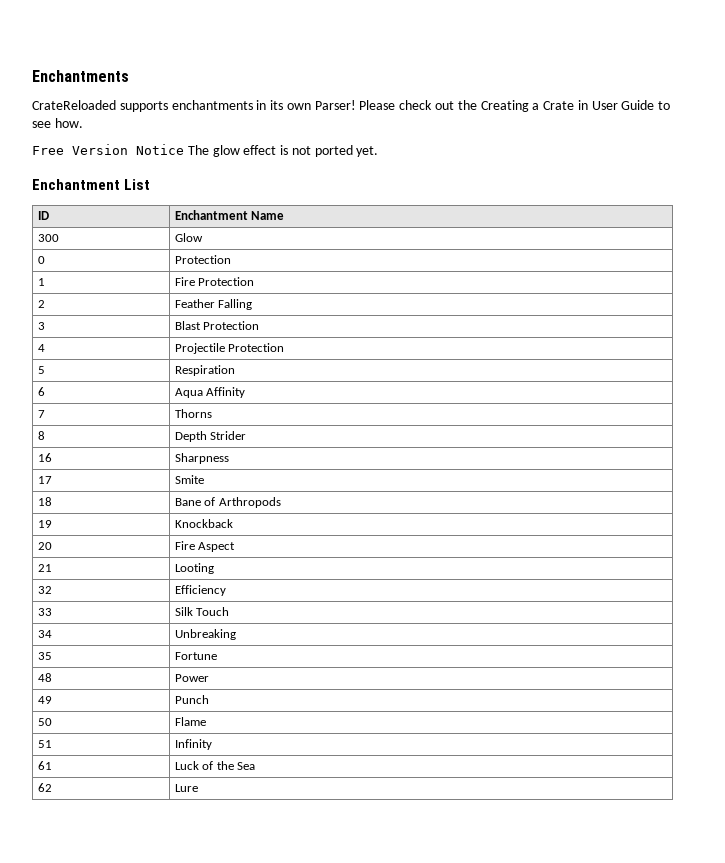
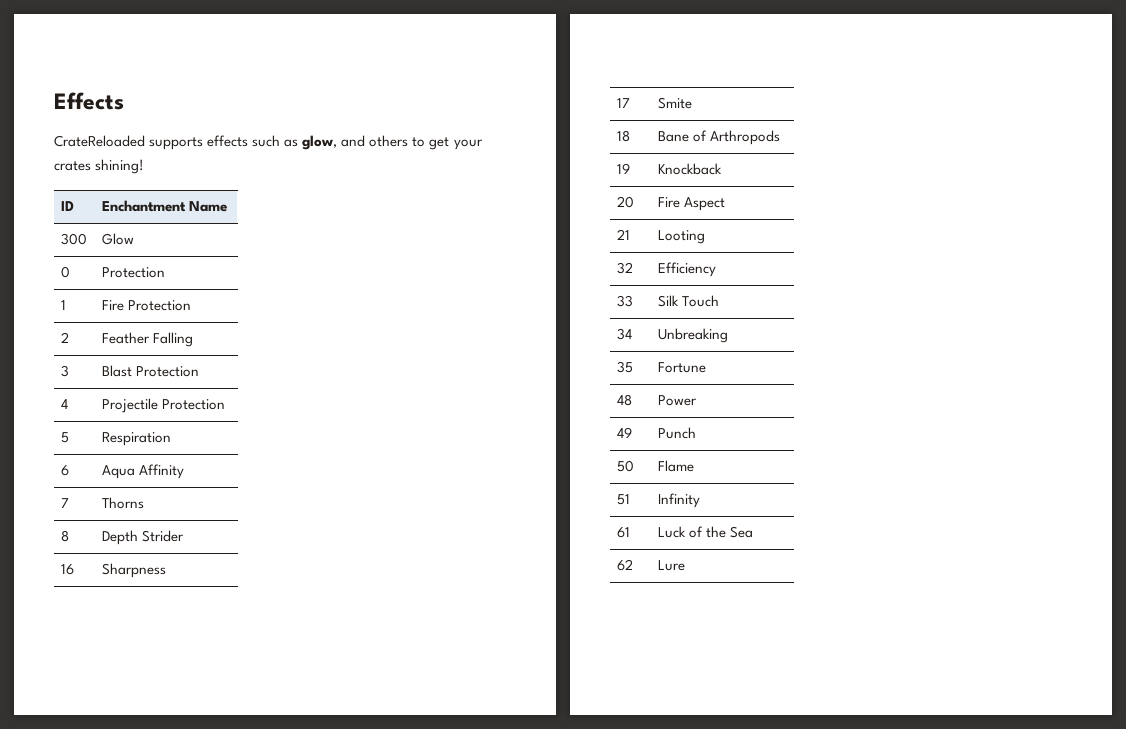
[32,70,129,82] Enchantments -> [54,92,124,110] Effects
[171,100,671,112] [32,118,83,128] [32,144,379,157] [32,179,151,190] enchantments in its own Parser! Please check out the Creating a Crate in User Guide to see how. // Free Version Notice The glow effect is not ported yet. // Enchantment List -> [207,135,483,150] [54,159,145,174] effects such as glow, and others to get your crates shining!

